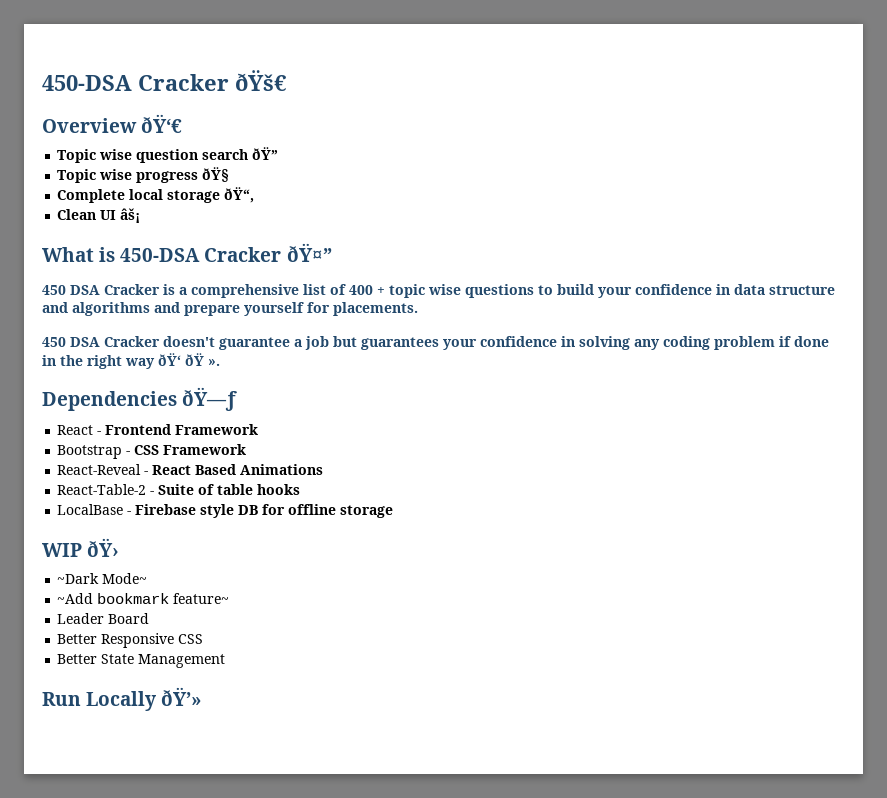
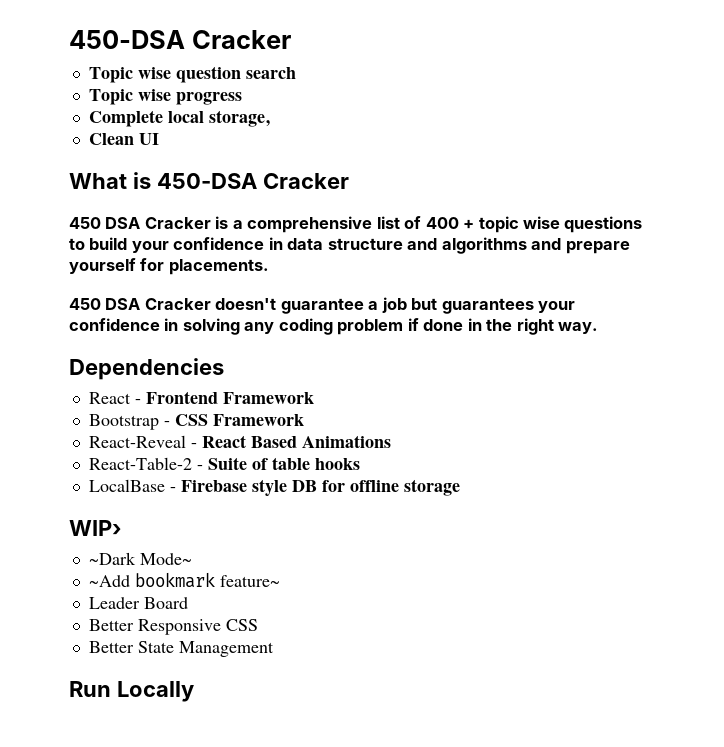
[42,70,286,91] [42,114,183,133] 450-DSA Cracker ðŸš€ // Overview ðŸ‘€ -> [69,30,291,49] 450-DSA Cracker
[252,147,279,160] ðŸ” -> (296, 73) none
[202,167,230,182] ðŸ§ -> (242, 98) none
[167,187,255,203] storage ðŸ“‚ -> [208,110,271,127] storage‚
[120,208,141,223] âš¡ -> (159, 139) none
[286,243,332,262] ðŸ¤” -> (349, 181) none
[125,353,220,369] way ðŸ‘ ðŸ ». -> [558,322,599,334] way.
[182,387,238,411] ðŸ—ƒ -> (224, 369) none
[42,538,120,557] WIP ðŸ› -> [69,520,121,536] WIP›
[161,687,203,706] ðŸ’» -> (194, 691) none

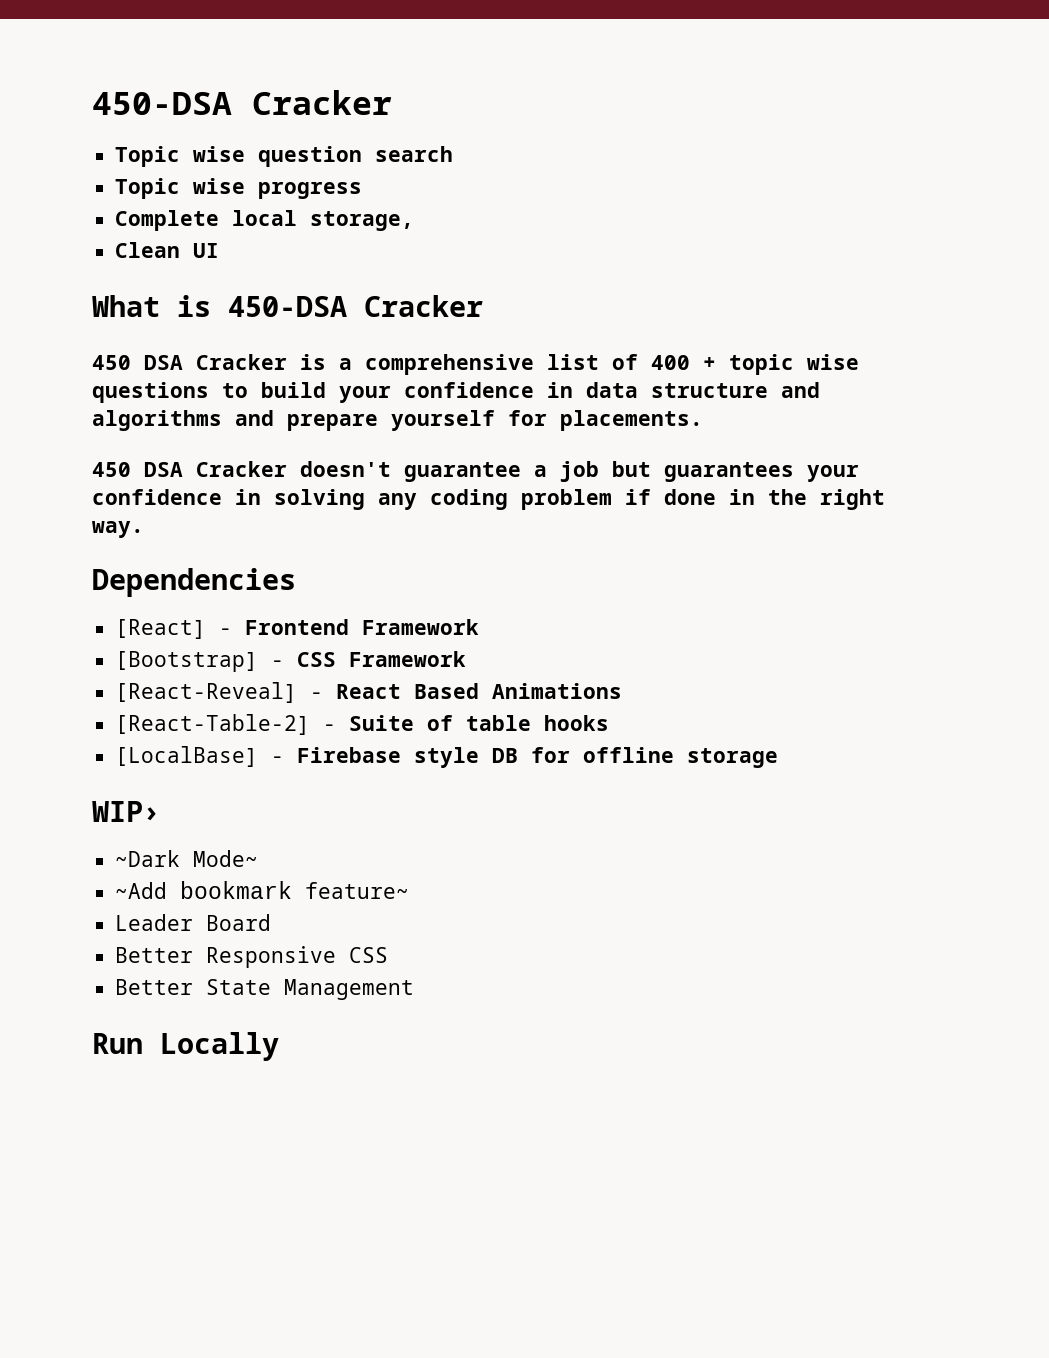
[88,392,131,404] React -> [115,619,207,639] [React]
[88,414,159,430] Bootstrap -> [115,651,259,672] [Bootstrap]
[88,435,186,448] React-Reveal -> [115,682,298,703] [React-Reveal]
[88,457,192,470] React-Table-2 -> [115,714,311,735] [React-Table-2]
[88,479,165,492] LocalBase -> [115,746,259,767] [LocalBase]

